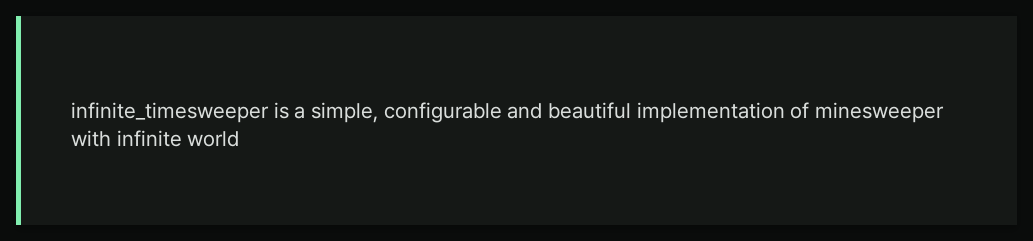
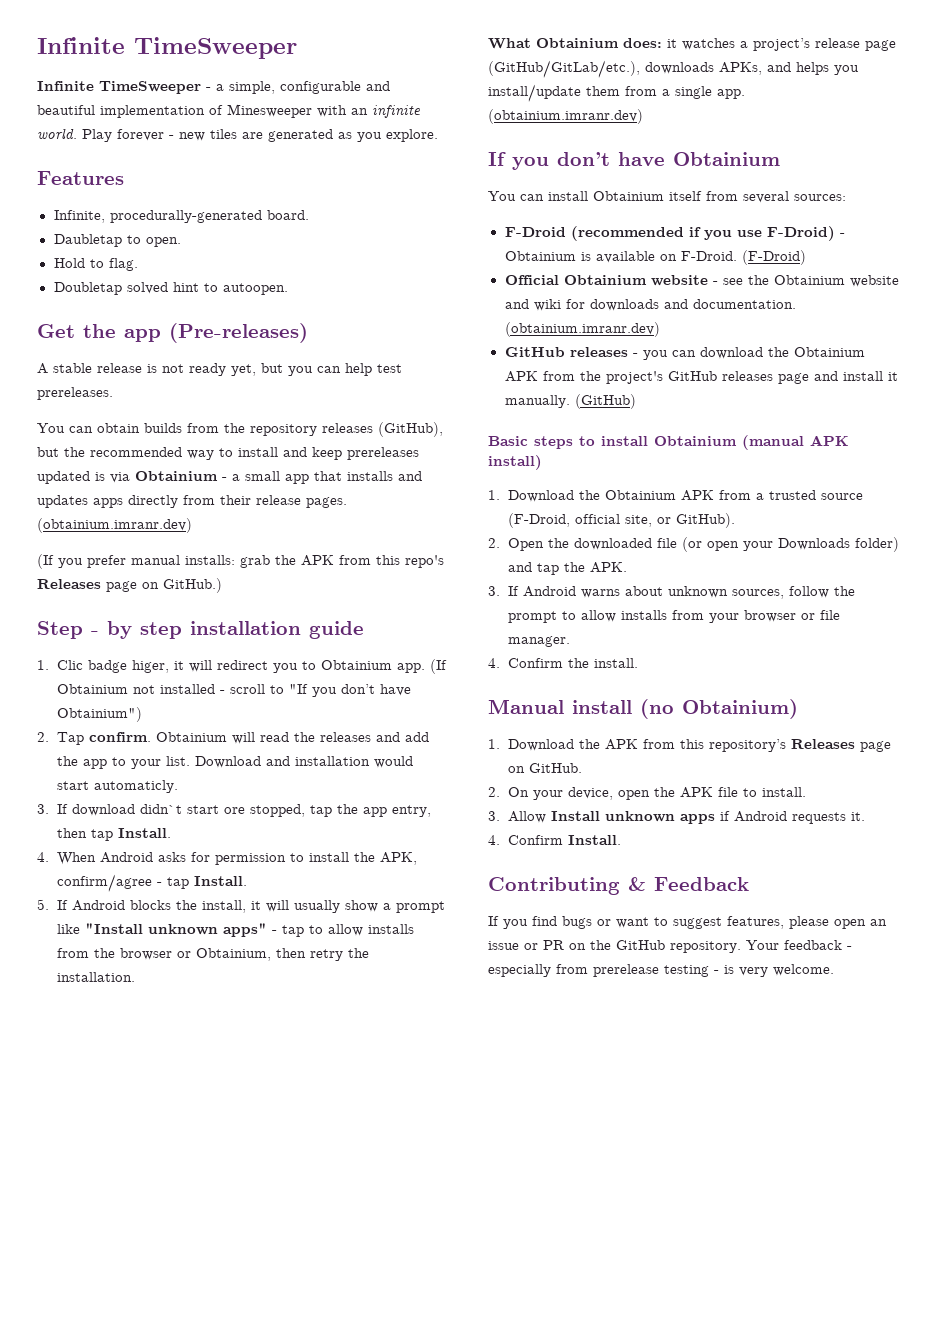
[71,102,289,123] infinite_timesweeper is -> [37,37,297,59] [37,81,211,94] Infinite TimeSweeper // Infinite TimeSweeper -
[815,102,945,123] [71,130,240,147] minesweeper with infinite world -> [227,104,421,118] [37,128,438,142] [37,171,124,185] [53,210,309,223] [53,234,181,247] [53,258,138,271] [53,282,288,295] [37,323,308,343] [37,363,402,376] [37,387,113,400] [37,422,443,437] [37,447,419,460] [37,471,422,484] [37,495,347,508] [37,518,192,533] [37,554,444,569] [37,578,222,593] [37,621,364,639] [37,659,447,674] [56,684,411,697] [56,707,142,722] [37,732,429,745] [56,756,413,769] [56,780,178,793] [37,804,431,817] [56,828,171,841] [37,852,417,865] [56,874,247,892] [37,899,445,913] [56,923,414,937] [56,948,369,961] [56,972,135,982] [488,38,896,51] [488,60,859,78] [488,84,745,102] [488,109,643,124] [488,152,780,170] [488,191,846,203] [504,226,845,241] [504,250,806,265] [504,275,899,287] [504,299,796,311] [504,322,660,337] [504,347,865,360] [504,371,898,384] [504,394,636,409] [488,435,849,450] [488,455,542,470] [488,490,863,502] [507,513,735,528] [488,537,899,552] [507,562,627,575] [488,586,855,599] [507,610,840,623] [507,636,570,647] [488,658,638,668] [488,699,798,719] [488,739,891,752] [507,763,582,773] [488,787,806,800] [488,811,865,824] [488,835,621,845] [488,877,749,895] [488,916,887,929] [488,940,852,953] [488,964,834,977] Minesweeper with an infinite world. Play forever - new tiles are generated as you explore. // Features // Infinite, procedurally-generated board. // Daubletap to open. // Hold to flag. // Doubletap solved hint to autoopen. // Get the app (Pre-releases) // A stable release is not ready yet, but you can help test prereleases. // You can obtain builds from the repository releases (GitHub), but the recommended way to install and keep prereleases updated is via Obtainium - a small app that installs and updates apps directly from their release pages. (obtainium.imranr.dev) // (If you prefer manual installs: grab the APK from this repo's Releases page on GitHub.) // Step - by step installation guide // 1. Clic badge higer, it will redirect you to Obtainium app. (If Obtainium not installed - scroll to "If you don’t have Obtainium") // 2. Tap confirm. Obtainium will read the releases and add the app to your list. Download and installation would start automaticly. // 3. If download didn`t start ore stopped, tap the app entry, then tap Install. // 4. When Android asks for permission to install the APK, confirm/agree - tap Install. // 5. If Android blocks the install, it will usually show a prompt like "Install unknown apps" - tap to allow installs from the browser or Obtainium, then retry the installation. // What Obtainium does: it watches a project’s release page (GitHub/GitLab/etc.), downloads APKs, and helps you install/update them from a single app. (obtainium.imranr.dev) // If you don’t have Obtainium // You can install Obtainium itself from several sources: // F-Droid (recommended if you use F-Droid) - Obtainium is available on F-Droid. (F-Droid) // Official Obtainium website - see the Obtainium website and wiki for downloads and documentation. (obtainium.imranr.dev) // GitHub releases - you can download the Obtainium APK from the project's GitHub releases page and install it manually. (GitHub) // Basic steps to install Obtainium (manual APK install) // 1. Download the Obtainium APK from a trusted source (F-Droid, official site, or GitHub). // 2. Open the downloaded file (or open your Downloads folder) and tap the APK. // 3. If Android warns about unknown sources, follow the prompt to allow installs from your browser or file manager. // 4. Confirm the install. // Manual install (no Obtainium) // 1. Download the APK from this repository’s Releases page on GitHub. // 2. On your device, open the APK file to install. // 3. Allow Install unknown apps if Android requests it. // 4. Confirm Install. // Contributing & Feedback // If you find bugs or want to suggest features, please open an issue or PR on the GitHub repository. Your feedback - especially from prerelease testing - is very welcome.

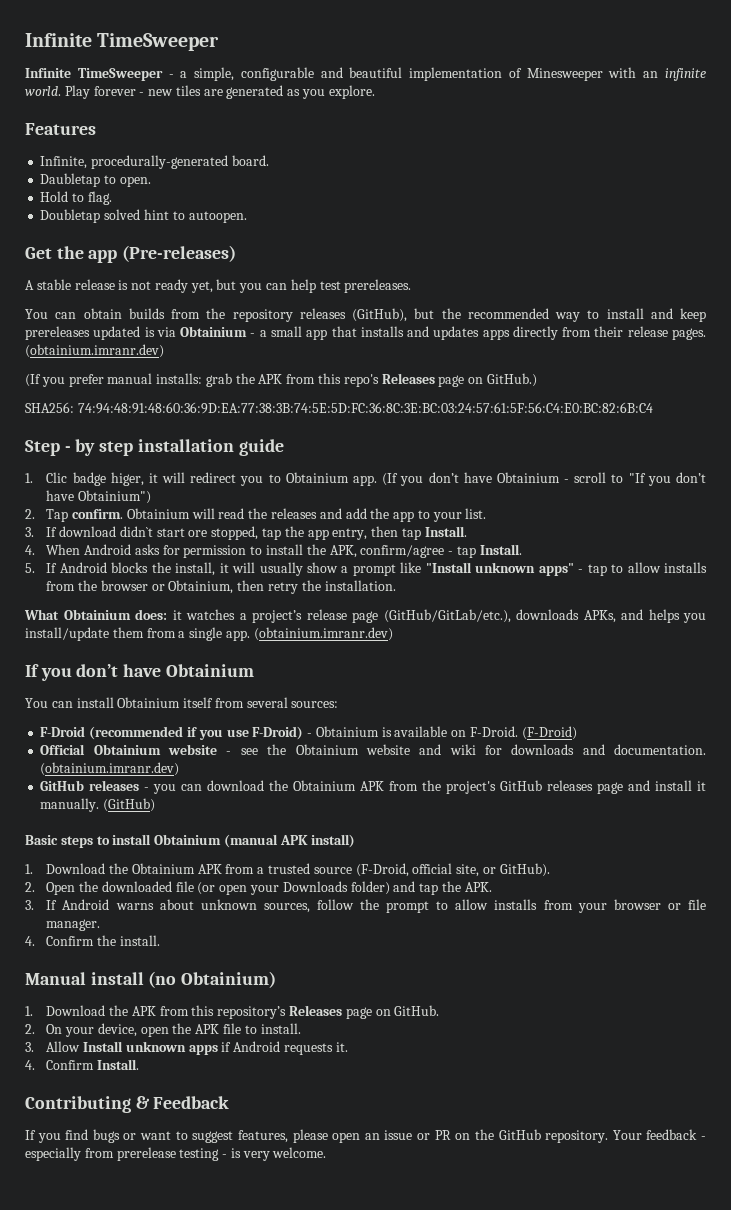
(222, 585) none -> [25,402,653,414] // SHA256: 74:94:48:91:48:60:36:9D:EA:77:38:3B:74:5E:5D:FC:36:8C:3E:BC:03:24:57:61:5F:56:C4:E0:BC:82:6B:C4
[56,684,215,694] Obtainium not installed -> [400,472,560,486] you don’t have Obtainium
[194,756,413,768] [56,780,178,793] Download and installation would start automaticly. -> (487, 513) none

